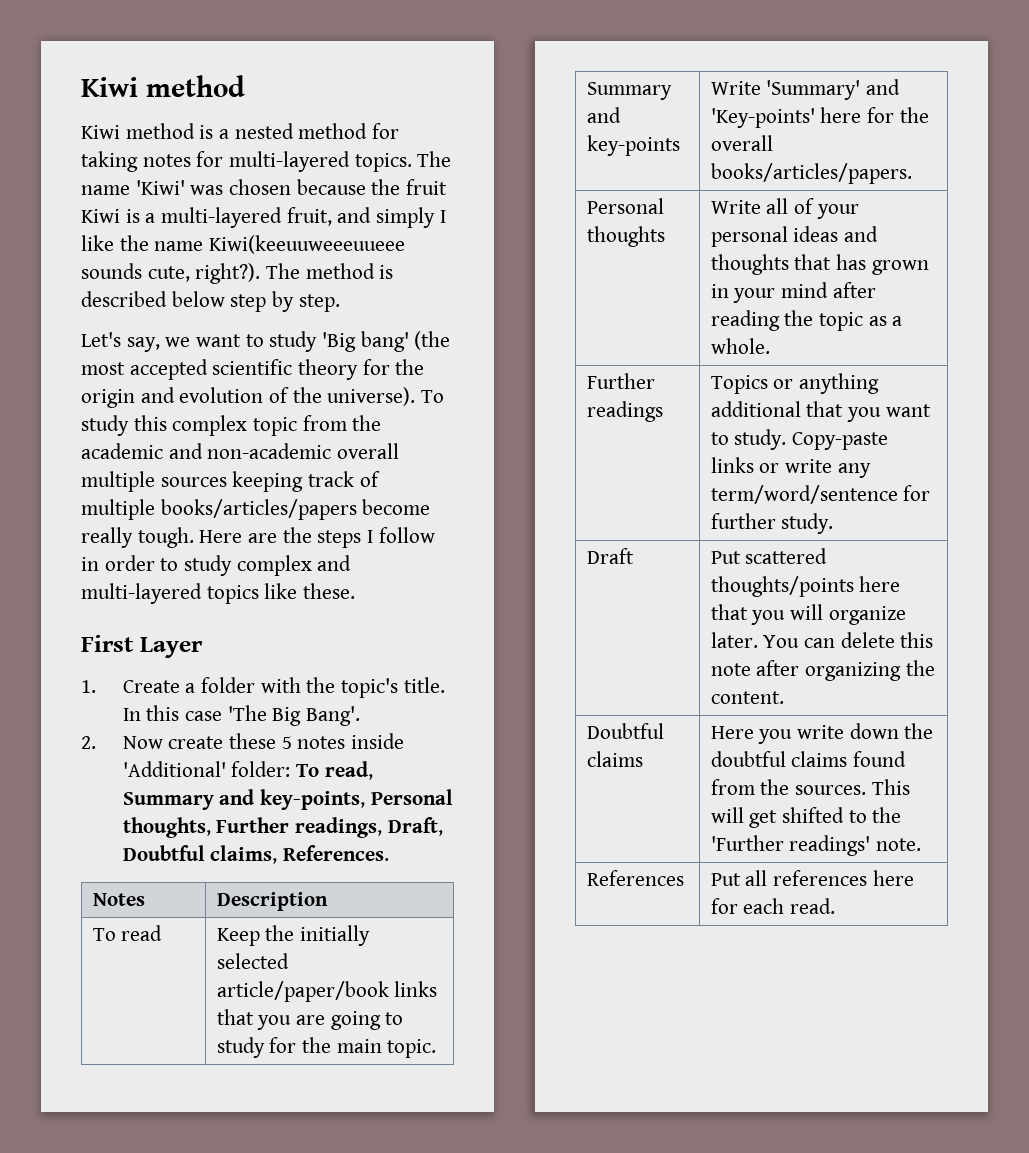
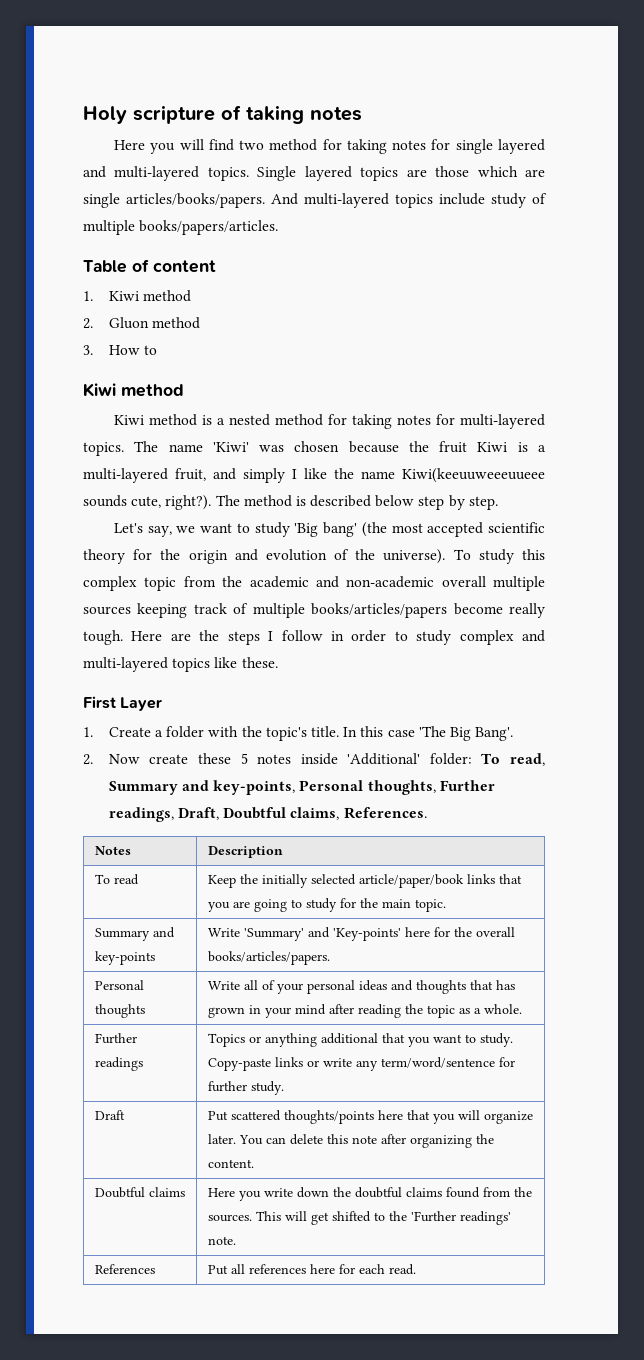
(81, 87) none -> [83,105,362,124] [113,139,546,154] [83,166,545,181] [83,193,547,208] [83,220,279,235] [83,259,216,273] [83,290,192,302] [83,317,201,329] [83,345,158,355] Holy scripture of taking notes // Here you will find two method for taking notes for single layered and multi-layered topics. Single layered topics are those which are single articles/books/papers. And multi-layered topics include study of multiple books/papers/articles. // Table of content // 1. Kiwi method // 2. Gluon method // 3. How to //

